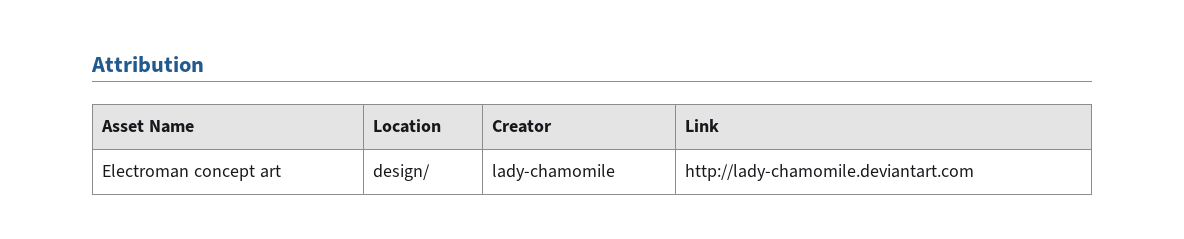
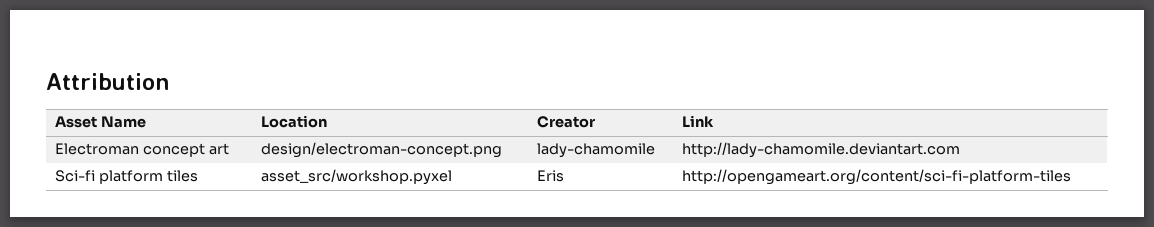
[372,164,430,181] design/ -> [260,142,502,158] design/electroman-concept.png
(974, 172) none -> [54,170,198,184] [260,169,452,185] [536,170,564,182] [681,169,1071,185] // Sci-fi platform tiles | asset_src/workshop.pyxel | Eris | http://opengameart.org/content/sci-fi-platform-tiles

